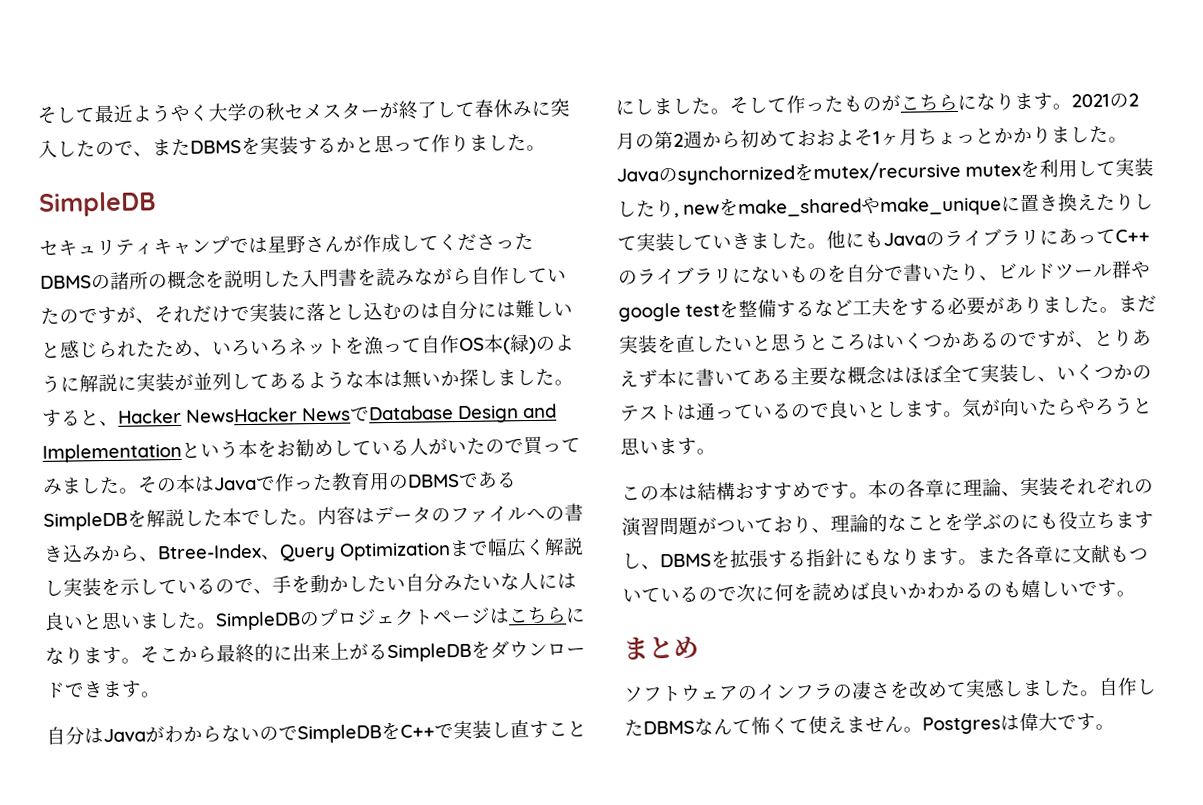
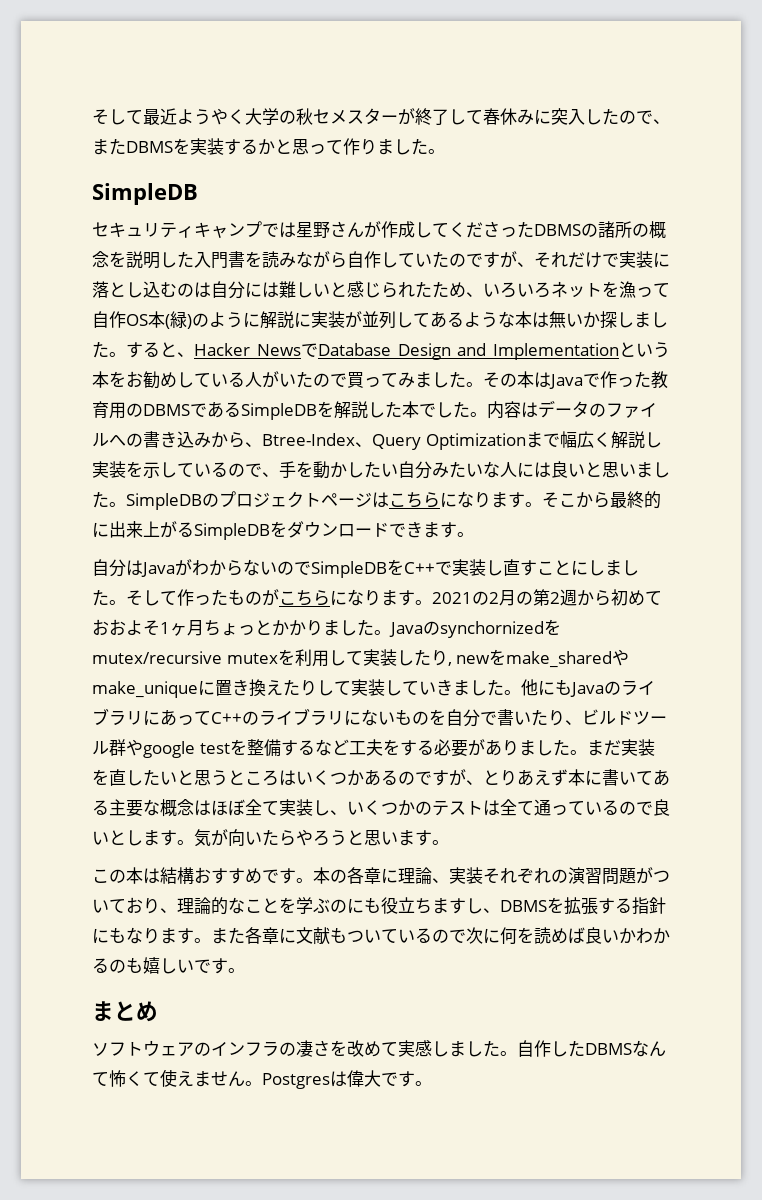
[186,407,298,423] NewsHacker -> (250, 349) none
(697, 412) none -> [500,799,534,816] 全て

